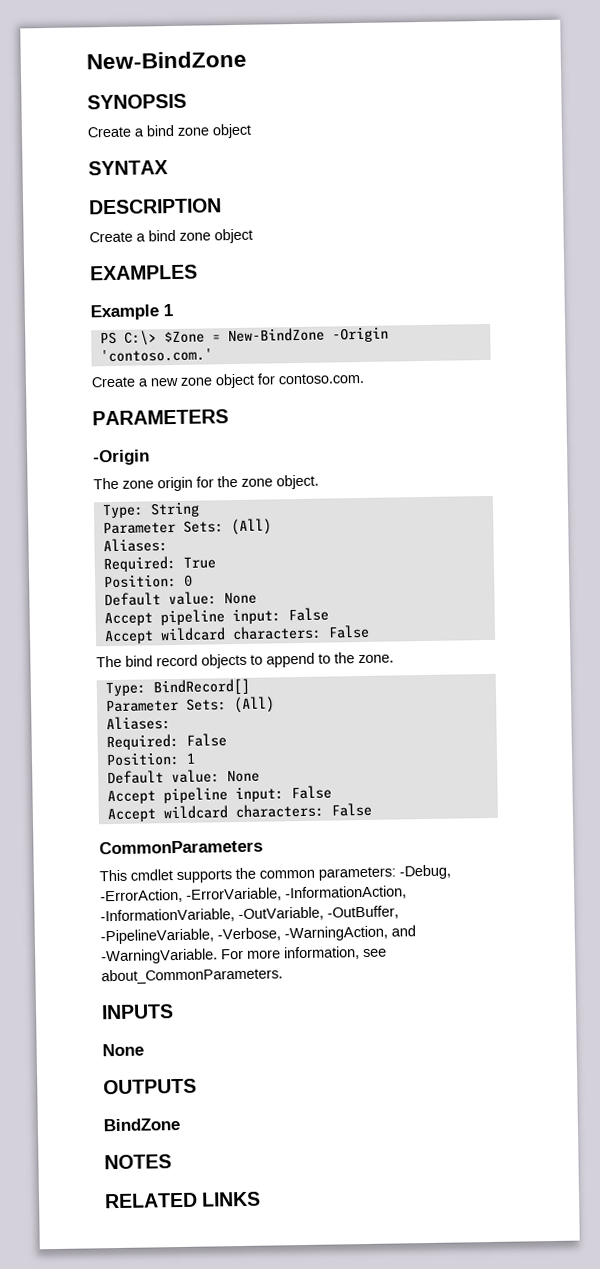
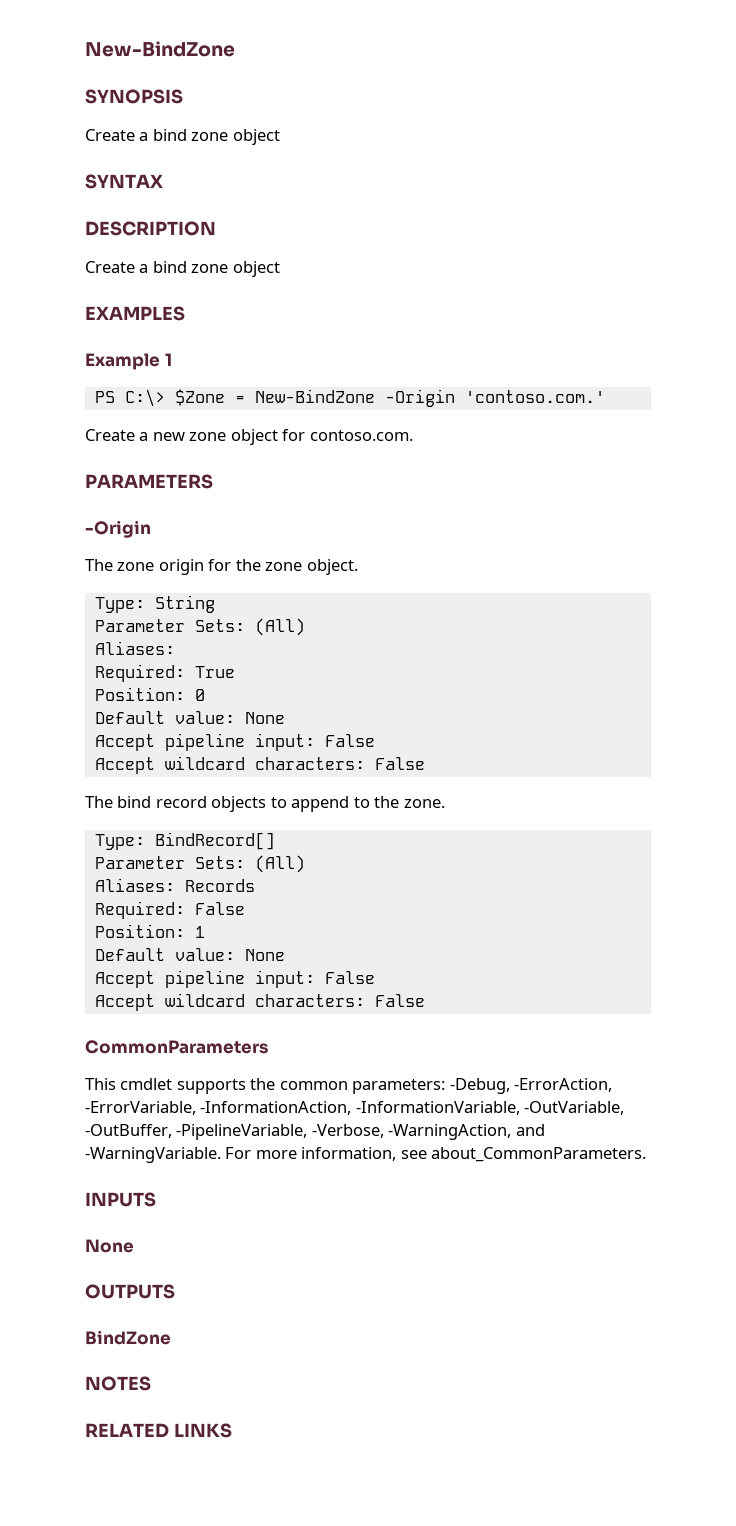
(171, 723) none -> [184,879,255,892] Records

